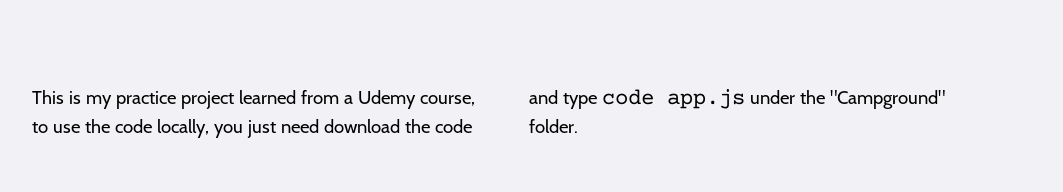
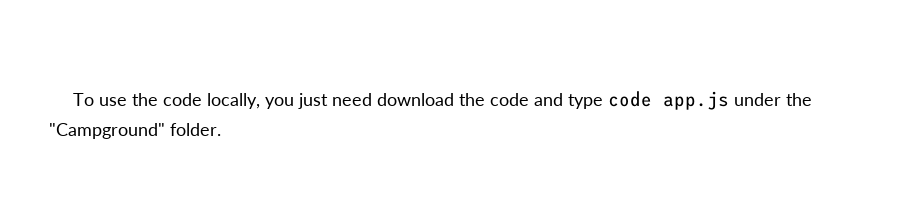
[32,90,475,109] [32,122,48,133] This is my practice project learned from a Udemy course, to -> [72,93,94,106] To

